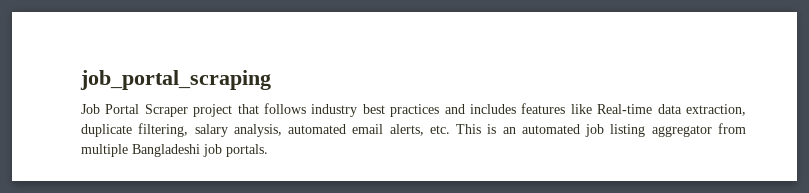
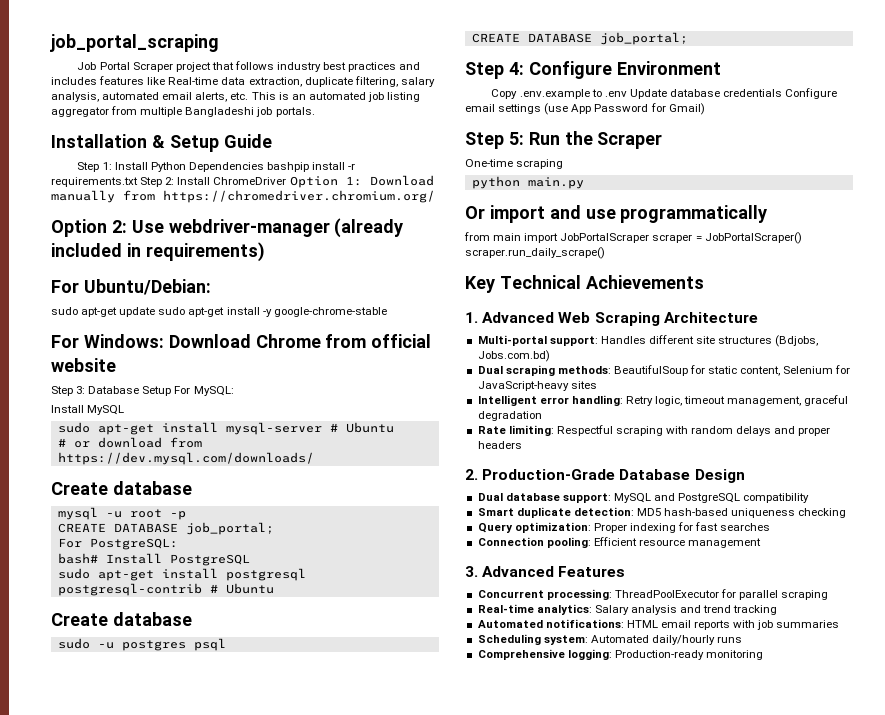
(268, 150) none -> [51,134,272,152] [77,162,356,172] [51,175,434,188] [51,190,435,203] [51,218,404,238] [51,242,265,262] [51,279,211,295] [51,307,387,317] [51,334,432,348] [51,358,116,372] [51,386,234,396] [51,405,125,415] [57,422,394,435] [57,437,202,448] [57,452,314,465] [51,481,192,495] [57,507,186,520] [57,522,274,535] [57,538,178,550] [57,553,250,566] [57,568,306,581] [57,583,274,596] [51,612,192,626] [57,638,226,651] [471,32,688,45] [465,61,721,79] [491,88,838,99] [465,103,705,115] [465,131,663,149] [465,159,564,169] [471,176,584,189] [465,205,768,223] [464,232,802,244] [465,247,605,259] [465,275,704,293] [465,312,758,326] [477,335,819,347] [477,350,550,362] [477,365,851,376] [477,381,597,391] [477,395,849,406] [477,411,542,421] [477,425,831,436] [477,441,522,449] [465,469,745,483] [477,493,810,503] [477,507,847,518] [477,522,771,533] [477,537,762,548] [465,566,626,577] [477,589,829,600] [477,604,778,615] [477,619,840,630] [477,634,743,645] [477,649,763,660] // Installation & Setup Guide // Step 1: Install Python Dependencies bashpip install -r requirements.txt Step 2: Install ChromeDriver Option 1: Download manually from https://chromedriver.chromium.org/ // Option 2: Use webdriver-manager (already included in requirements) // For Ubuntu/Debian: // sudo apt-get update sudo apt-get install -y google-chrome-stable // For Windows: Download Chrome from official website // Step 3: Database Setup For MySQL: // Install MySQL // sudo apt-get install mysql-server # Ubuntu // # or download from https://dev.mysql.com/downloads/ // Create database // mysql -u root -p // CREATE DATABASE job_portal; // For PostgreSQL: // bash# Install PostgreSQL // sudo apt-get install postgresql postgresql-contrib # Ubuntu // Create database // sudo -u postgres psql // CREATE DATABASE job_portal; // Step 4: Configure Environment // Copy .env.example to .env Update database credentials Configure email settings (use App Password for Gmail) // Step 5: Run the Scraper // One-time scraping // python main.py // Or import and use programmatically // from main import JobPortalScraper scraper = JobPortalScraper() scraper.run_daily_scrape() // Key Technical Achievements // 1. Advanced Web Scraping Architecture // Multi-portal support: Handles different site structures (Bdjobs, Jobs.com.bd) // Dual scraping methods: BeautifulSoup for static content, Selenium for JavaScript-heavy sites // Intelligent error handling: Retry logic, timeout management, graceful degradation // Rate limiting: Respectful scraping with random delays and proper headers // 2. Production-Grade Database Design // Dual database support: MySQL and PostgreSQL compatibility // Smart duplicate detection: MD5 hash-based uniqueness checking // Query optimization: Proper indexing for fast searches // Connection pooling: Efficient resource management // 3. Advanced Features // Concurrent processing: ThreadPoolExecutor for parallel scraping // Real-time analytics: Salary analysis and trend tracking // Automated notifications: HTML email reports with job summaries // Scheduling system: Automated daily/hourly runs // Comprehensive logging: Production-ready monitoring

